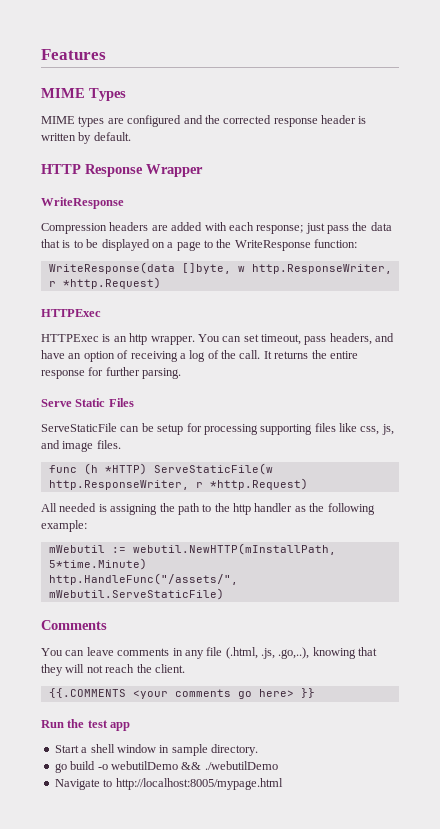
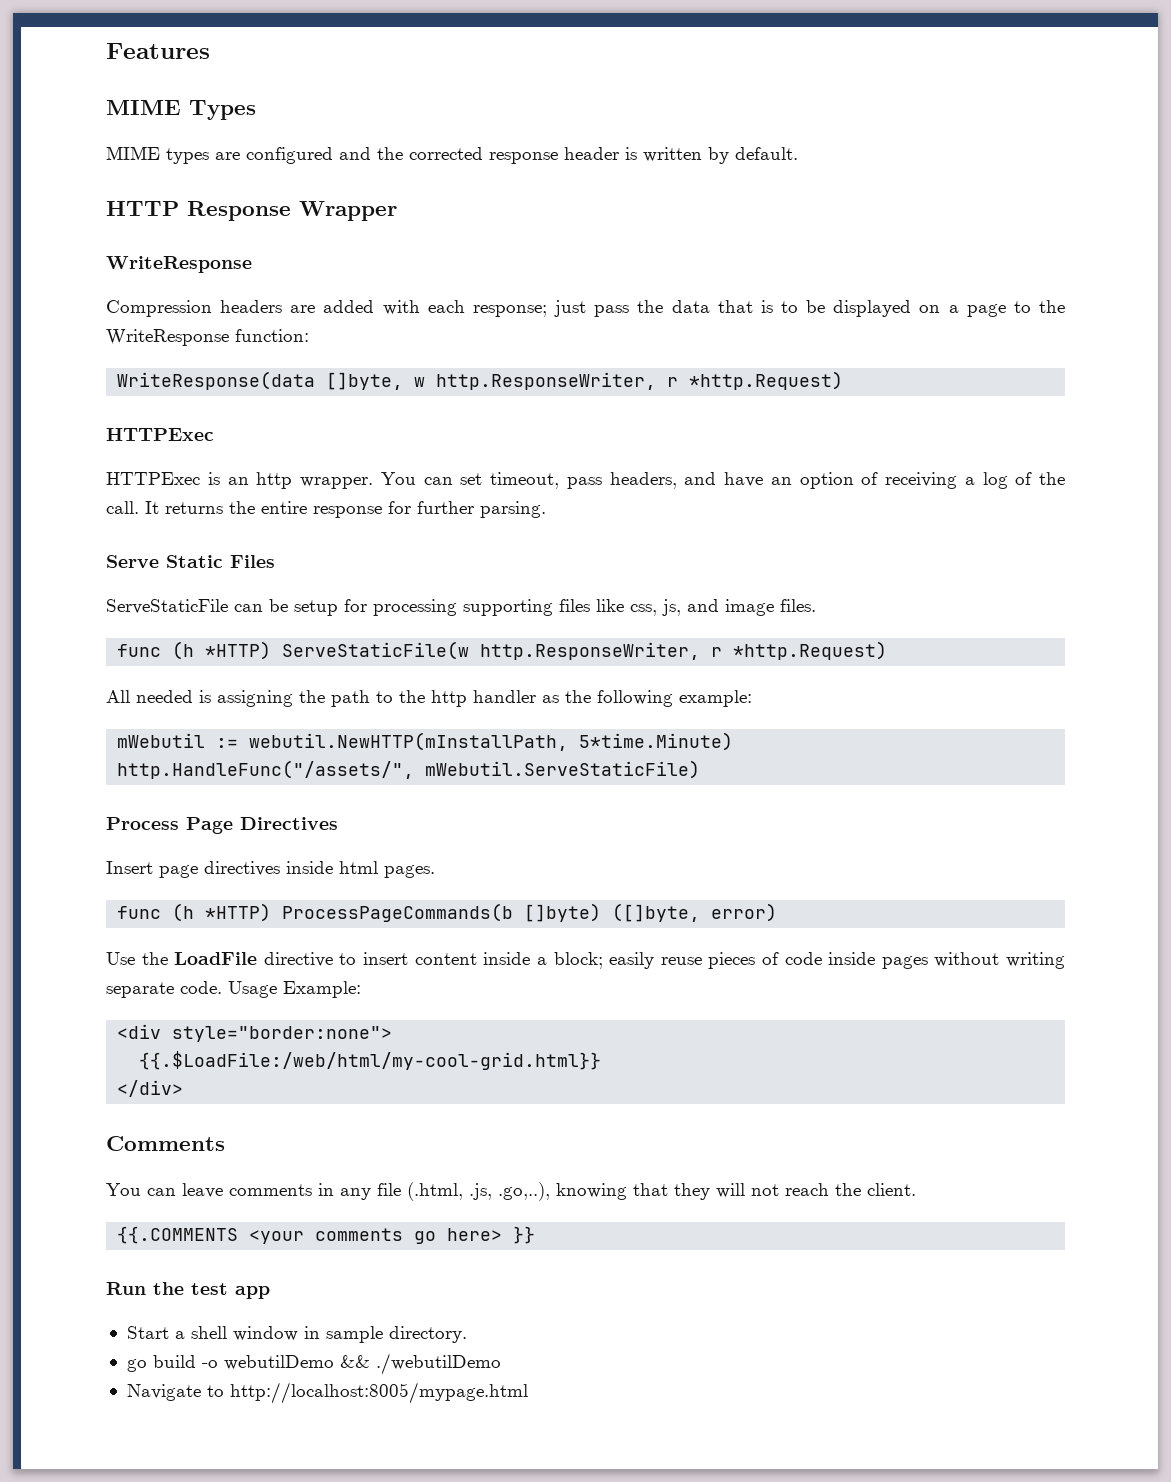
(224, 594) none -> [106,817,338,834] [106,861,435,878] [117,903,778,922] [106,952,1065,969] [106,981,361,998] [117,1024,393,1042] [139,1051,602,1070] [117,1080,184,1097] // Process Page Directives // Insert page directives inside html pages. // func (h *HTTP) ProcessPageCommands(b []byte) ([]byte, error) // Use the LoadFile directive to insert content inside a block; easily reuse pieces of code inside pages without writing separate code. Usage Example: // <div style="border:none"> // {{.$LoadFile:/web/html/my-cool-grid.html}} // </div>

